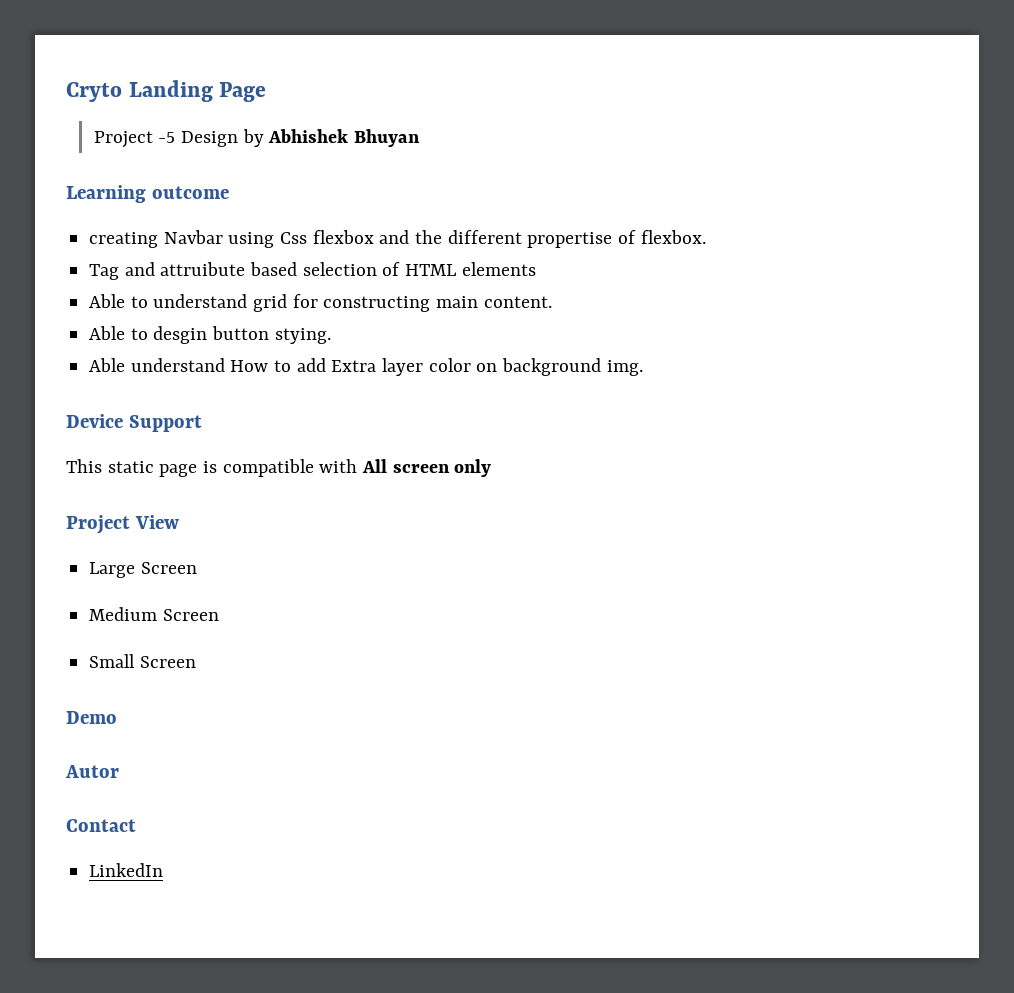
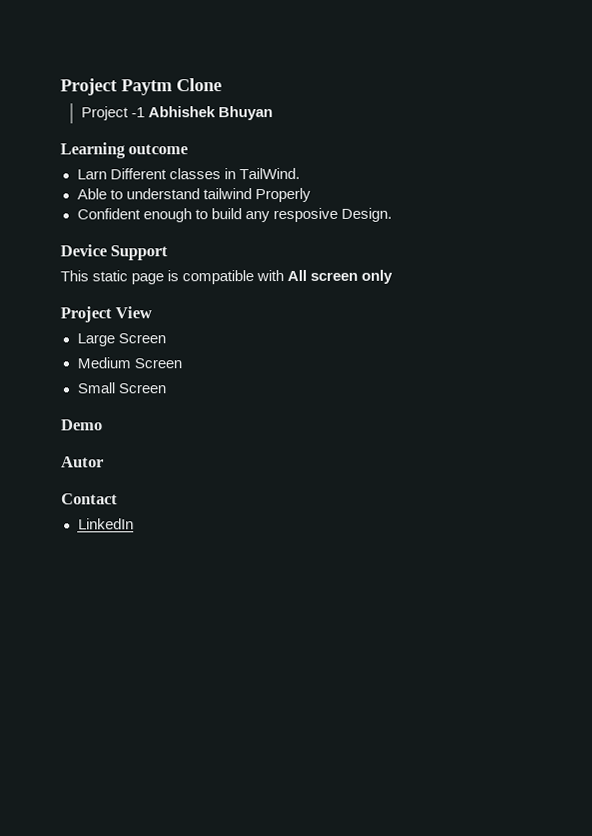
[66,80,267,102] [93,129,421,148] [66,185,229,203] [89,230,706,248] [89,262,536,280] [89,294,552,312] [89,326,331,344] [89,358,643,376] Cryto Landing Page // Project -5 Design by Abhishek Bhuyan // Learning outcome // creating Navbar using Css flexbox and the different propertise of flexbox. // Tag and attruibute based selection of HTML elements // Able to understand grid for constructing main content. // Able to desgin button stying. // Able understand How to add Extra layer color on background img. -> [60,78,222,96] [80,106,273,121] [60,142,189,159] [76,167,300,180] [76,187,311,203] [76,207,392,223] Project Paytm Clone // Project -1 Abhishek Bhuyan // Learning outcome // Larn Different classes in TailWind. // Able to understand tailwind Properly // Confident enough to build any resposive Design.

